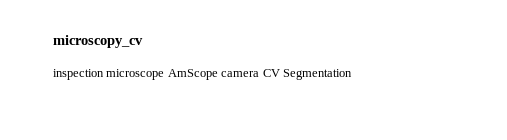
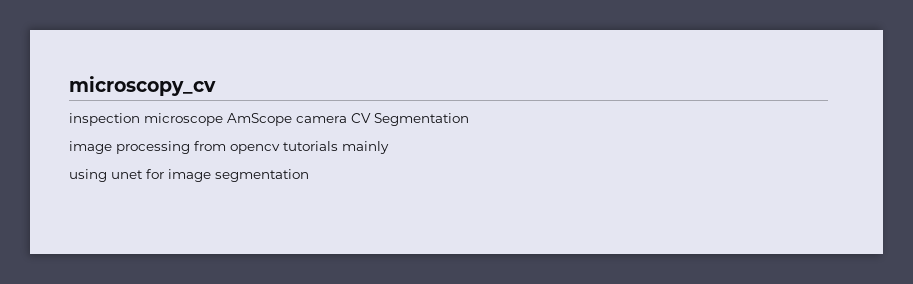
(352, 74) none -> [69,141,389,154] [69,169,309,182] // image processing from opencv tutorials mainly // using unet for image segmentation

